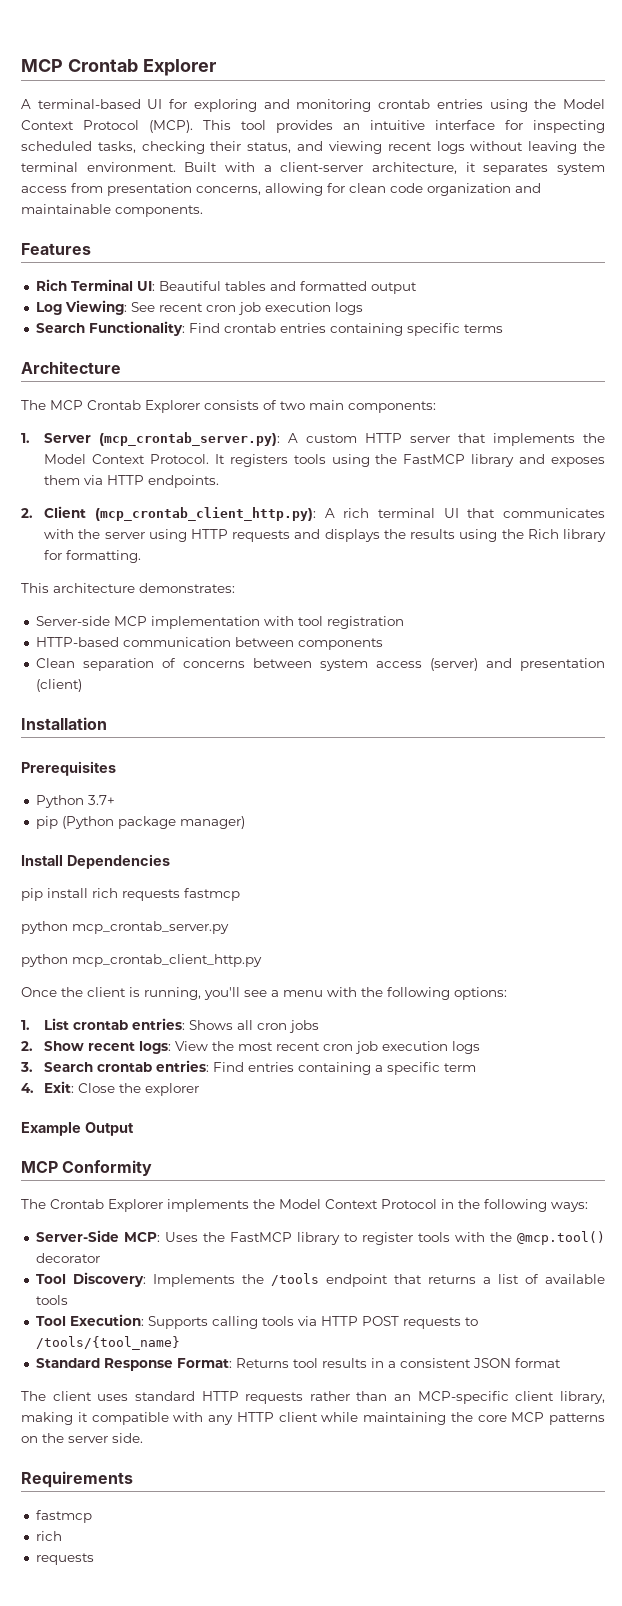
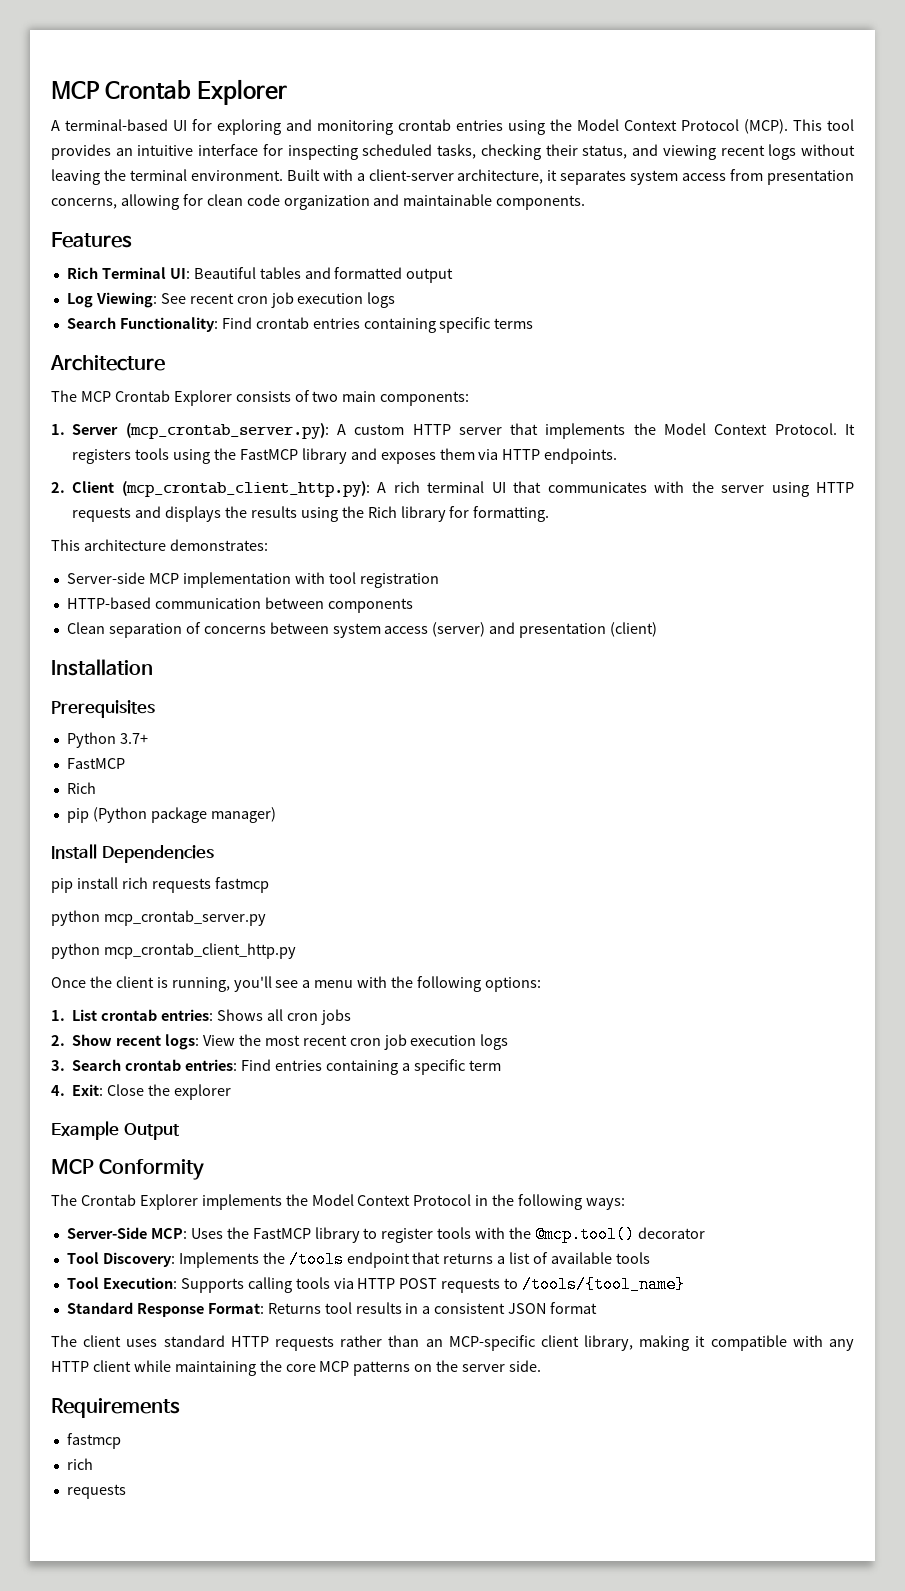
(115, 800) none -> [66,758,125,769] [66,782,96,794] // FastMCP // Rich

